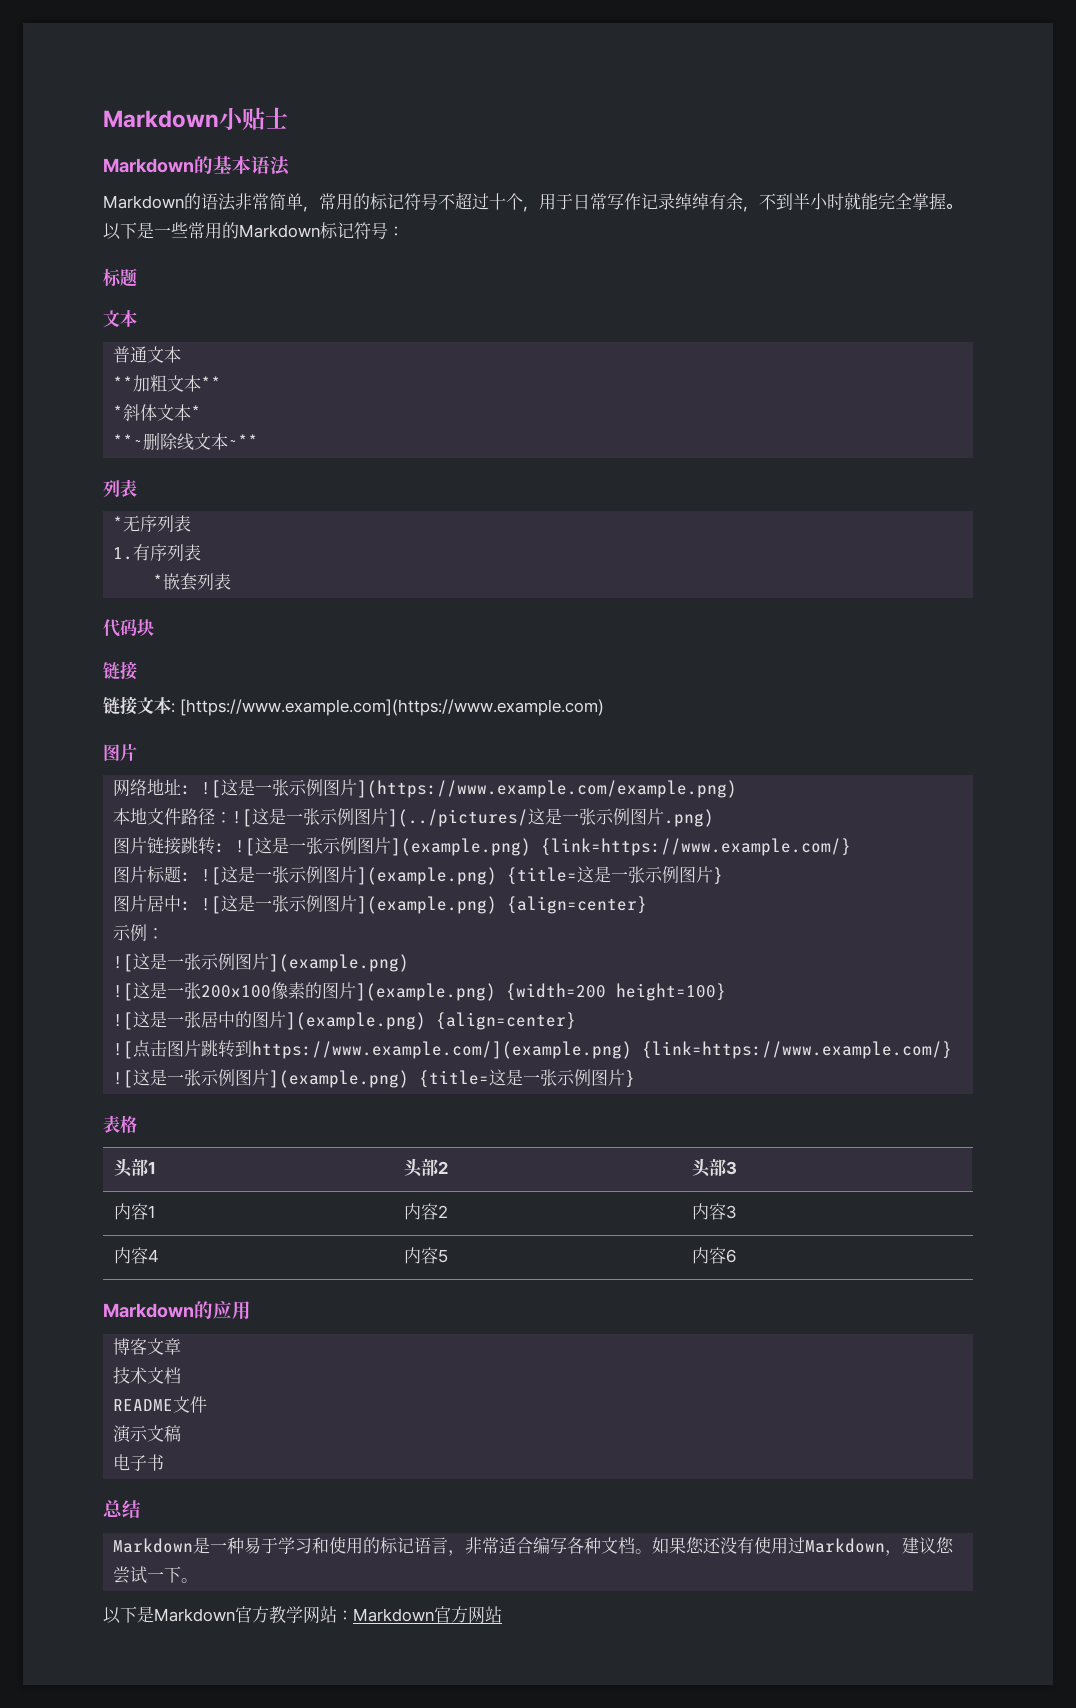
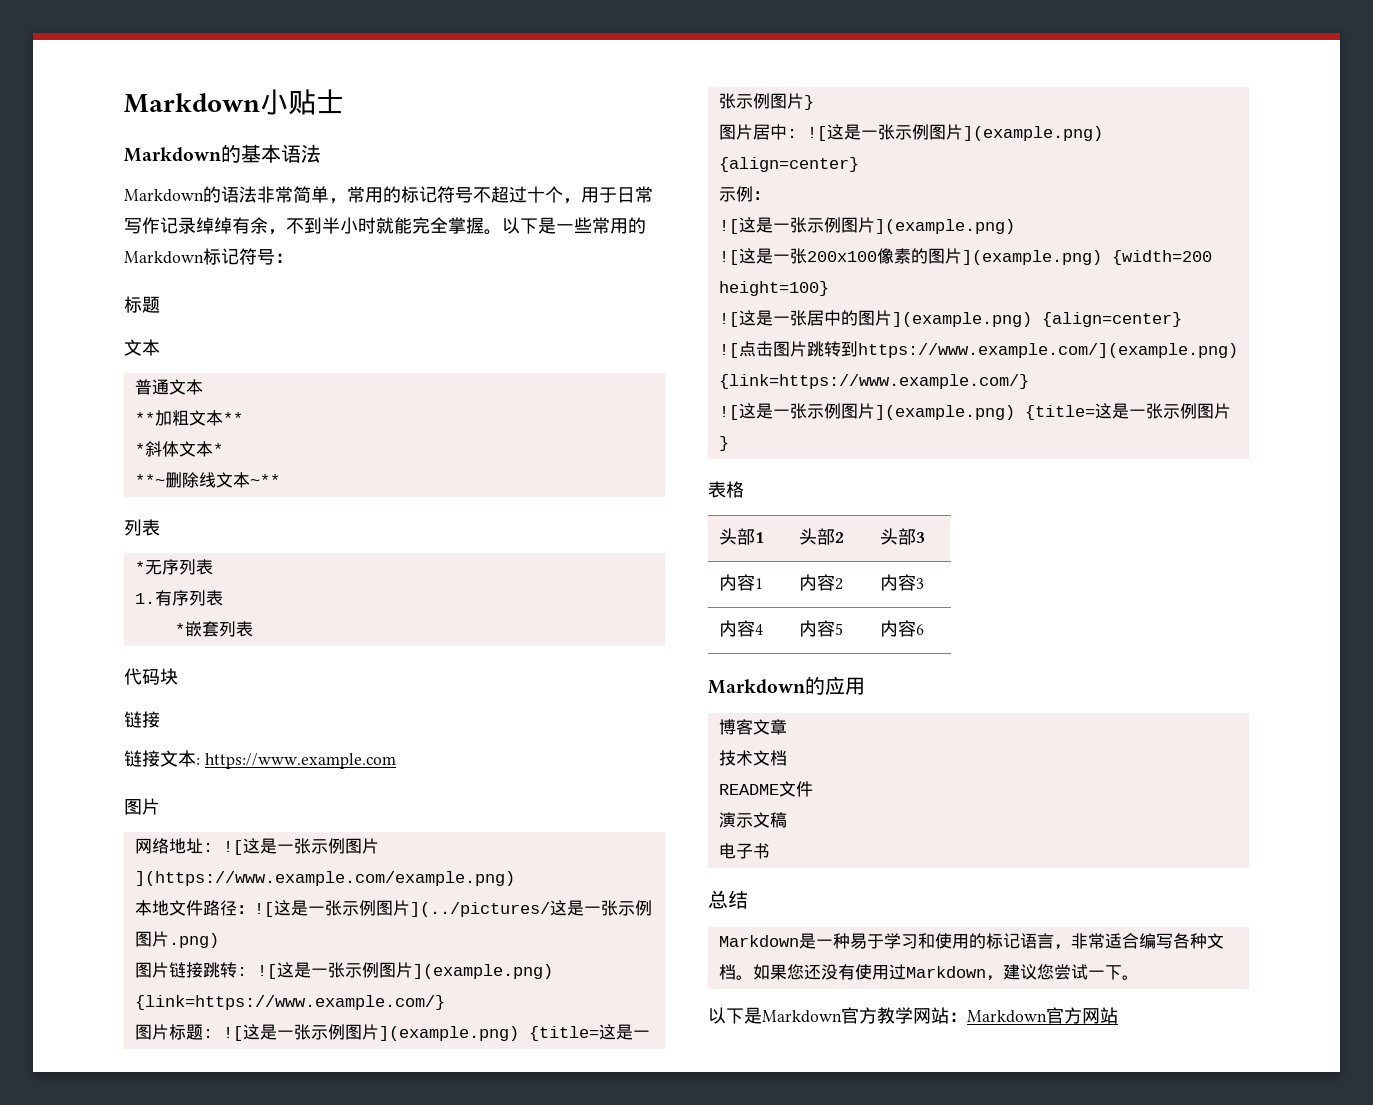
[179,699,604,716] [https://www.example.com](https://www.example.com) -> [204,753,396,769] https://www.example.com

